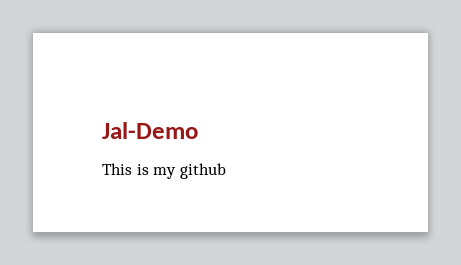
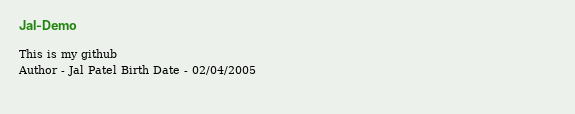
(226, 171) none -> [18,65,256,76] // Author - Jal Patel Birth Date - 02/04/2005

